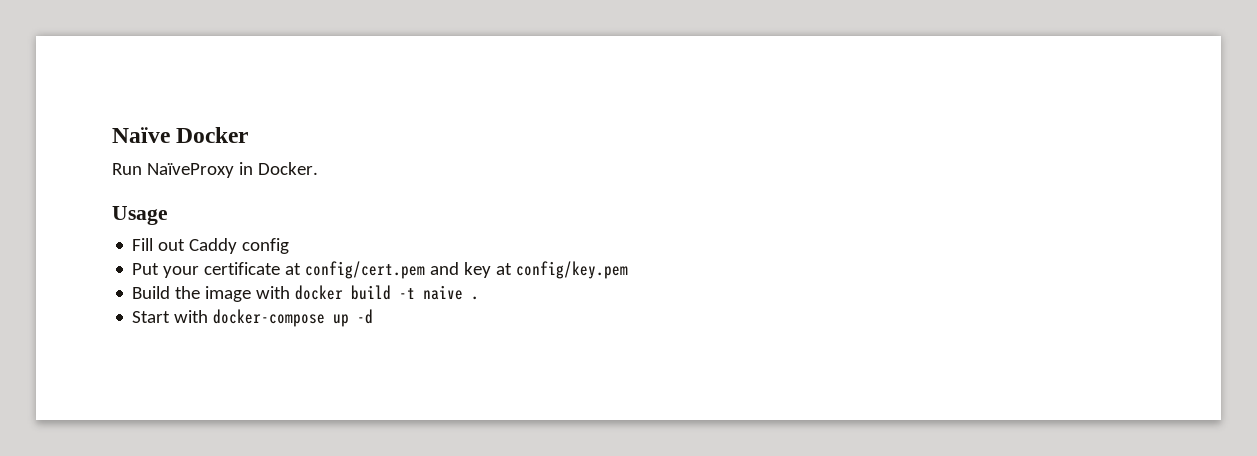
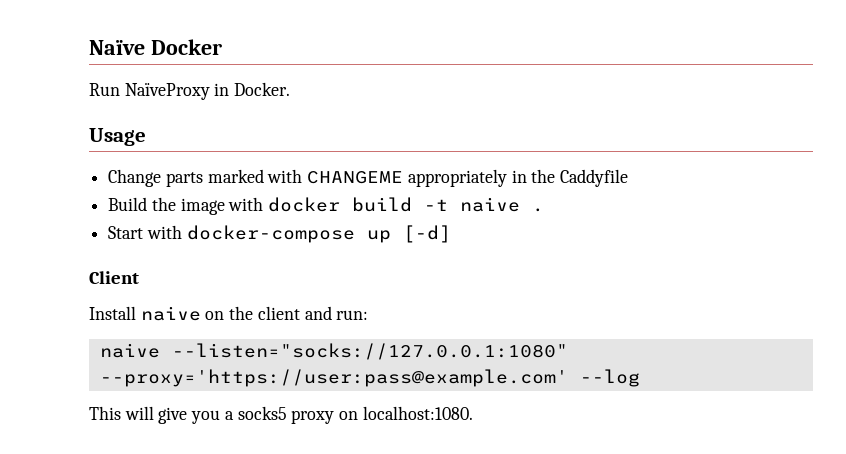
[132,238,290,254] [132,261,629,279] Fill out Caddy config // Put your certificate at config/cert.pem and key at config/key.pem -> [108,169,629,187] Change parts marked with CHANGEME appropriately in the Caddyfile
[357,309,374,324] -d -> [402,225,451,243] [89,271,139,284] [89,306,369,321] [99,343,568,360] [99,369,640,387] [89,406,473,424] [-d] // Client // Install naive on the client and run: // naive --listen="socks://127.0.0.1:1080" --proxy='https://user:pass@example.com' --log // This will give you a socks5 proxy on localhost:1080.

